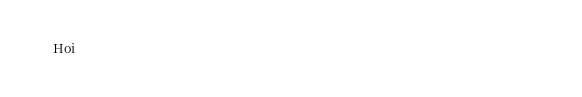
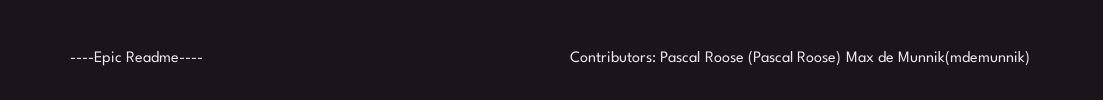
[53,43,75,53] Hoi -> [70,51,204,66] [570,50,1031,66] ----Epic Readme---- // Contributors: Pascal Roose (Pascal Roose) Max de Munnik(mdemunnik)

